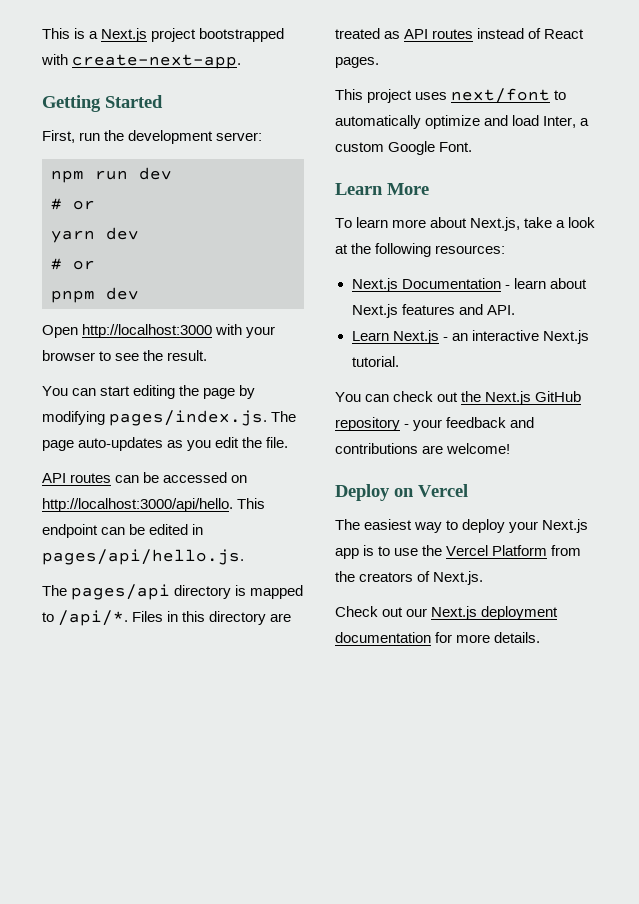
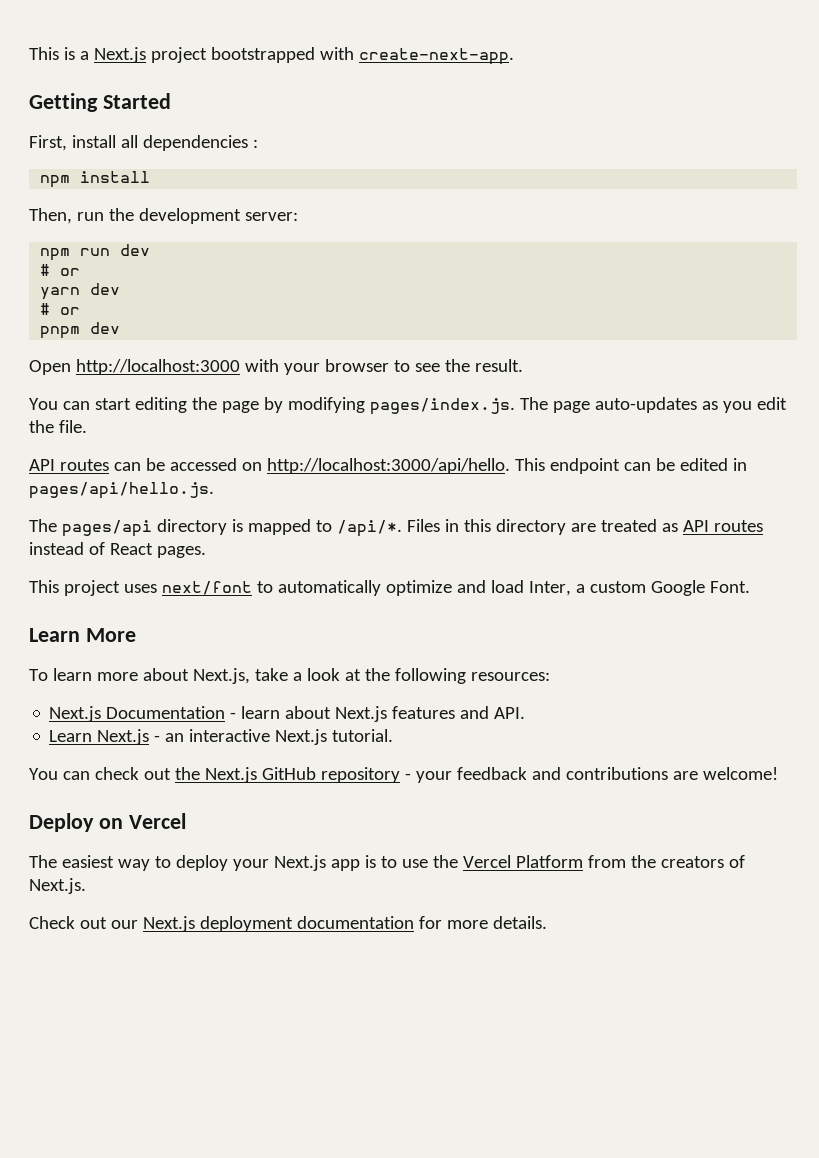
(75, 136) none -> [71,135,258,151] [40,171,151,188] [29,208,72,224] install all dependencies : // npm install // Then,

